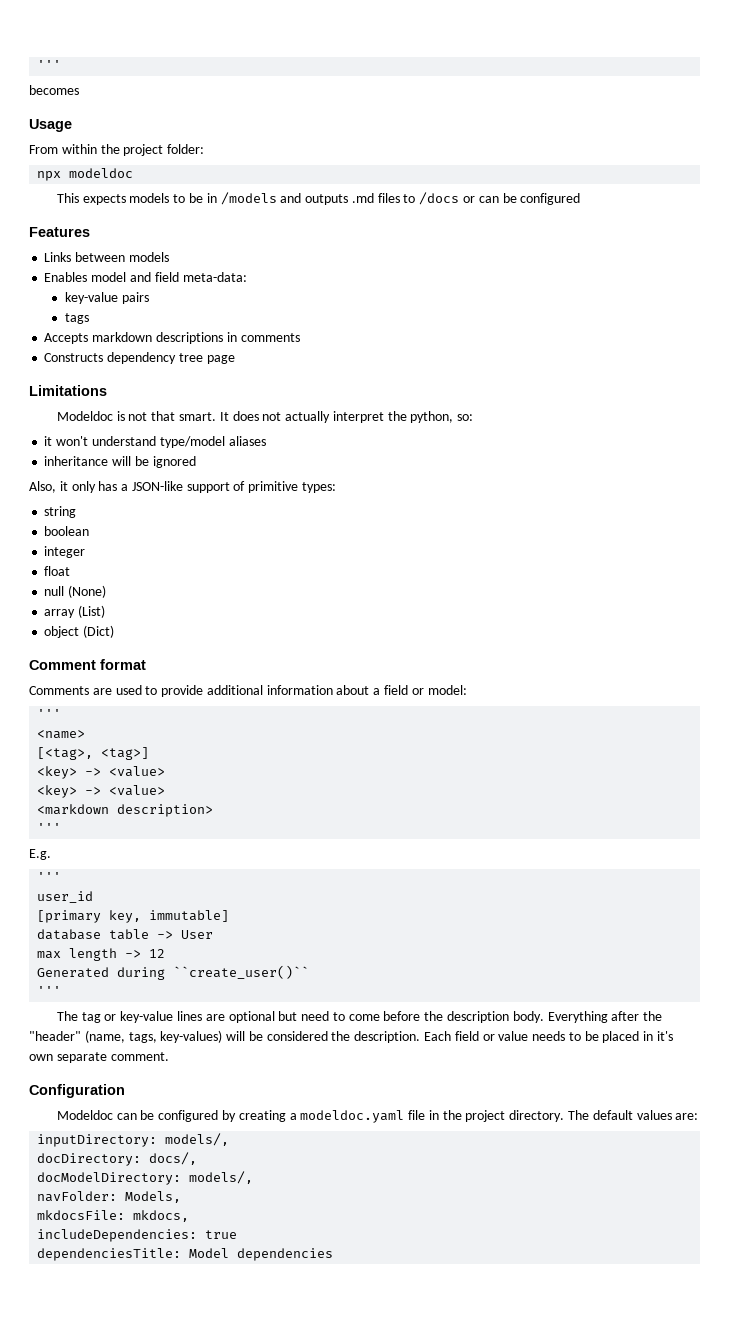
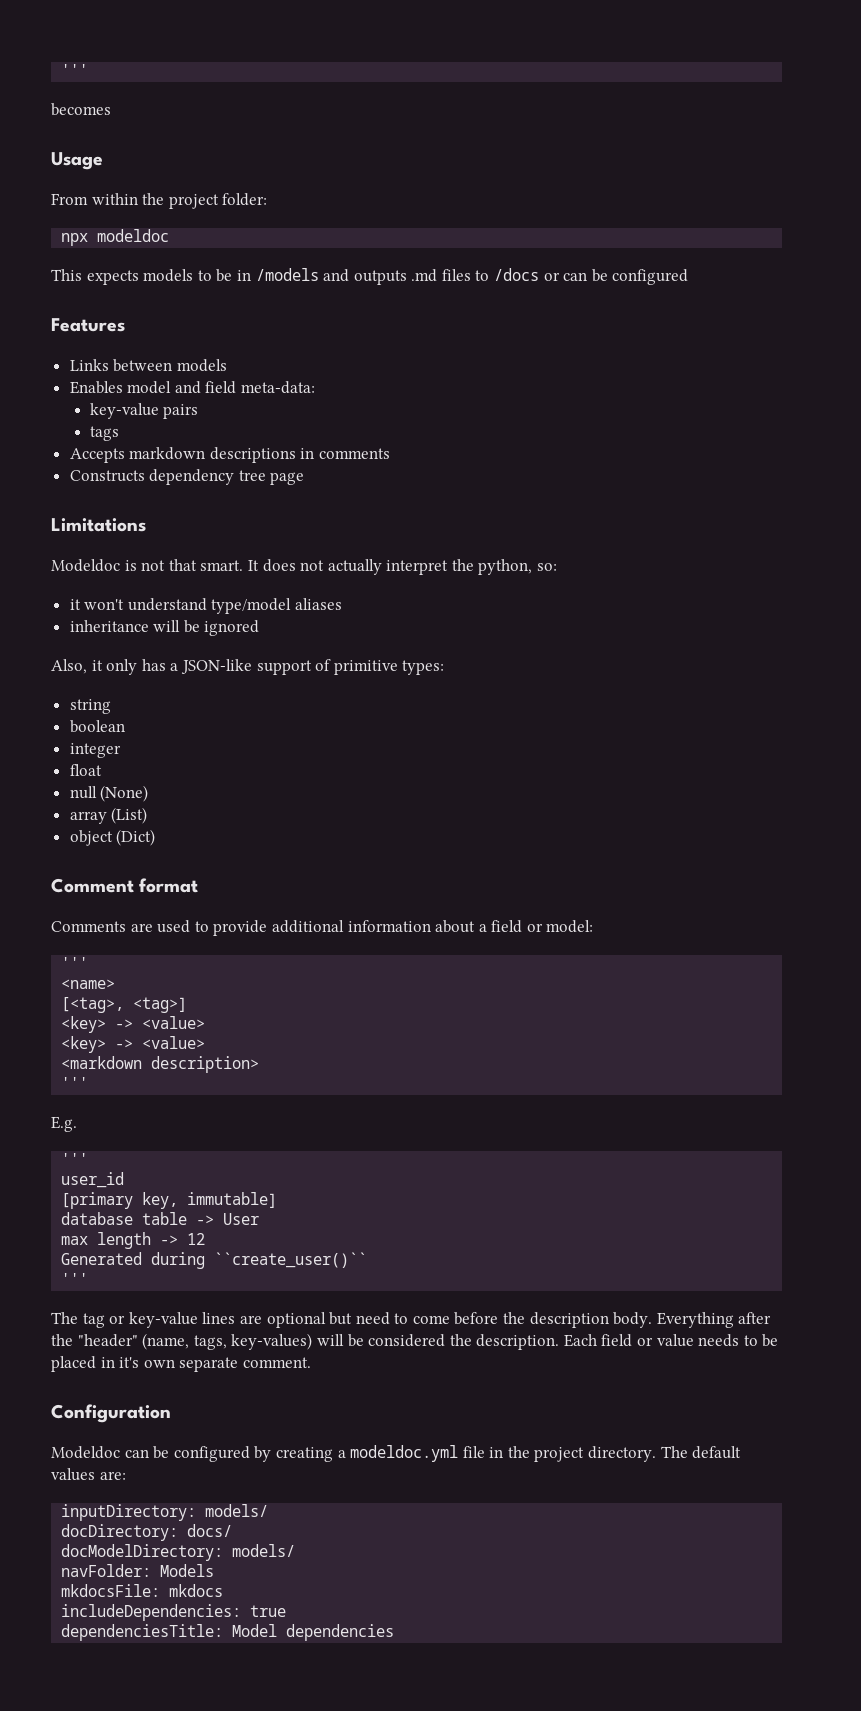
[300,1110,405,1123] modeldoc.yaml -> [350,1445,459,1462] modeldoc.yml
[165,1133,230,1146] models/, -> [205,1504,269,1517] models/
[149,1152,198,1165] docs/, -> [187,1524,233,1537] docs/
[189,1171,254,1184] models/, -> [232,1544,296,1557] models/
[125,1191,182,1203] Models, -> [160,1564,215,1577] Models
[133,1210,190,1222] mkdocs, -> [169,1584,224,1597] mkdocs

